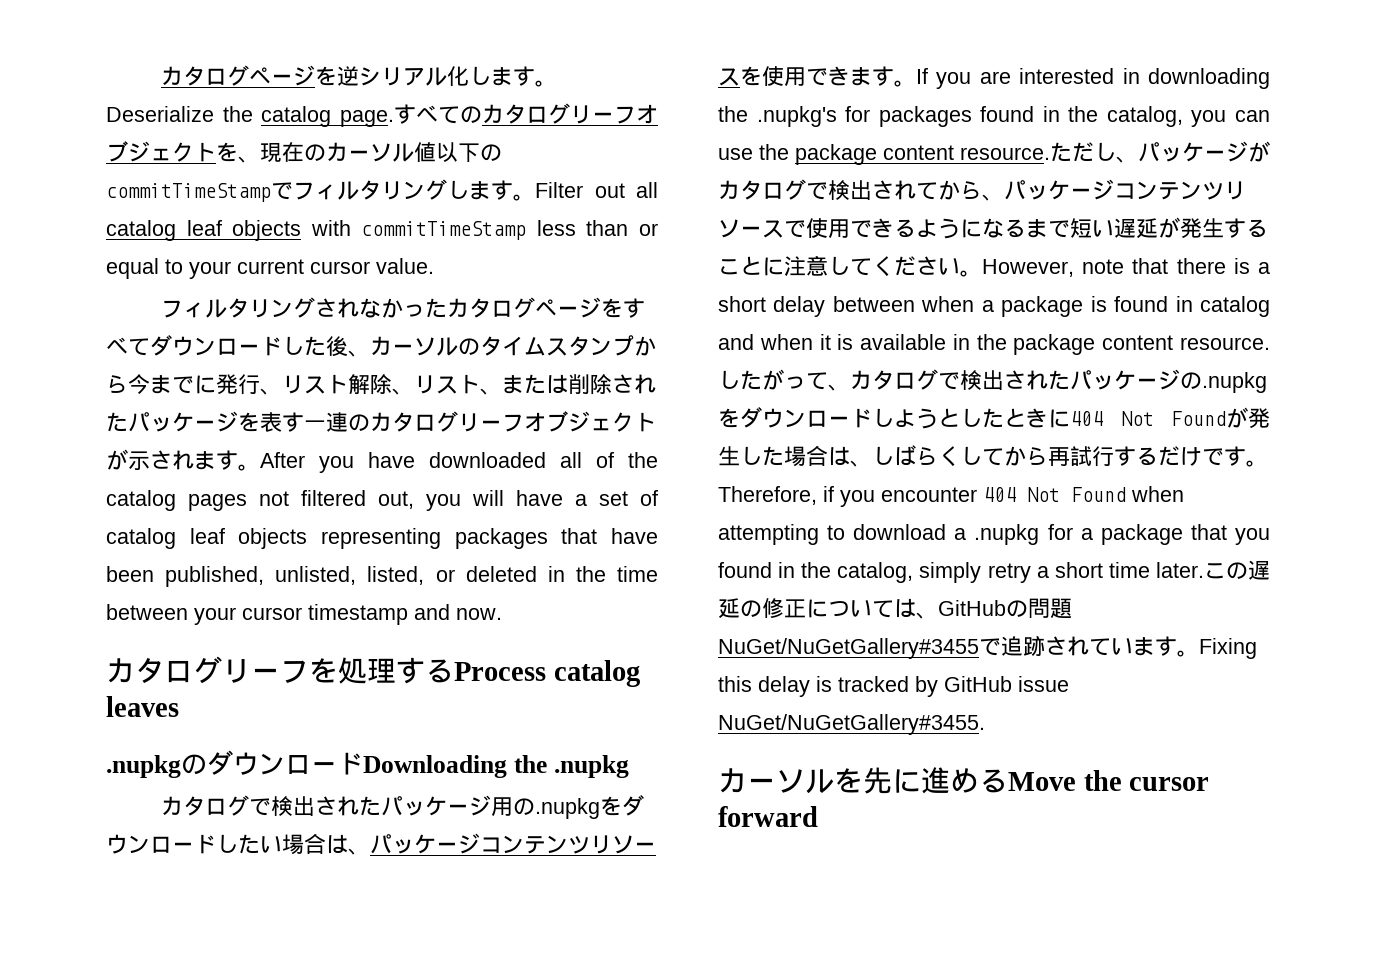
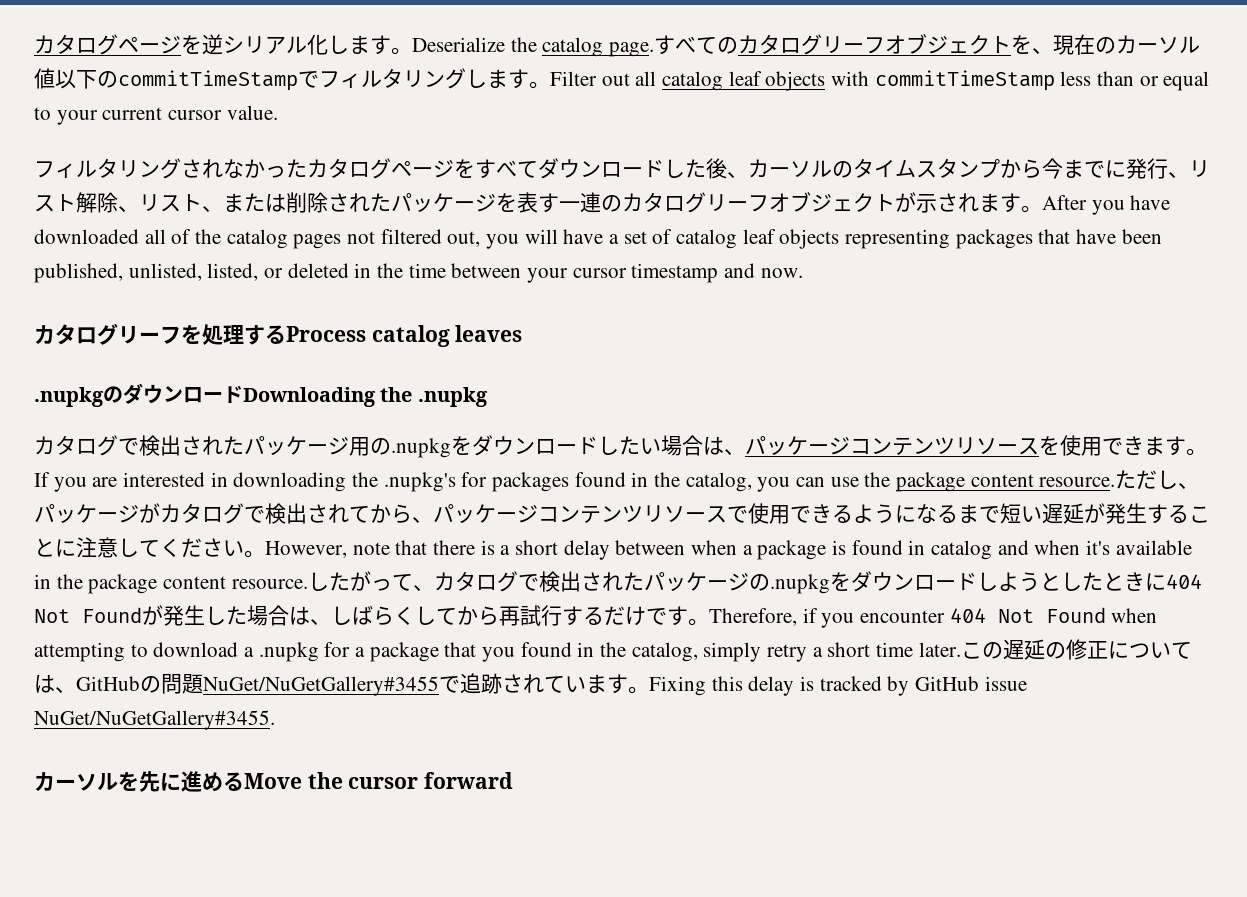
[819,334,854,350] it is -> [1086,540,1111,555] it's

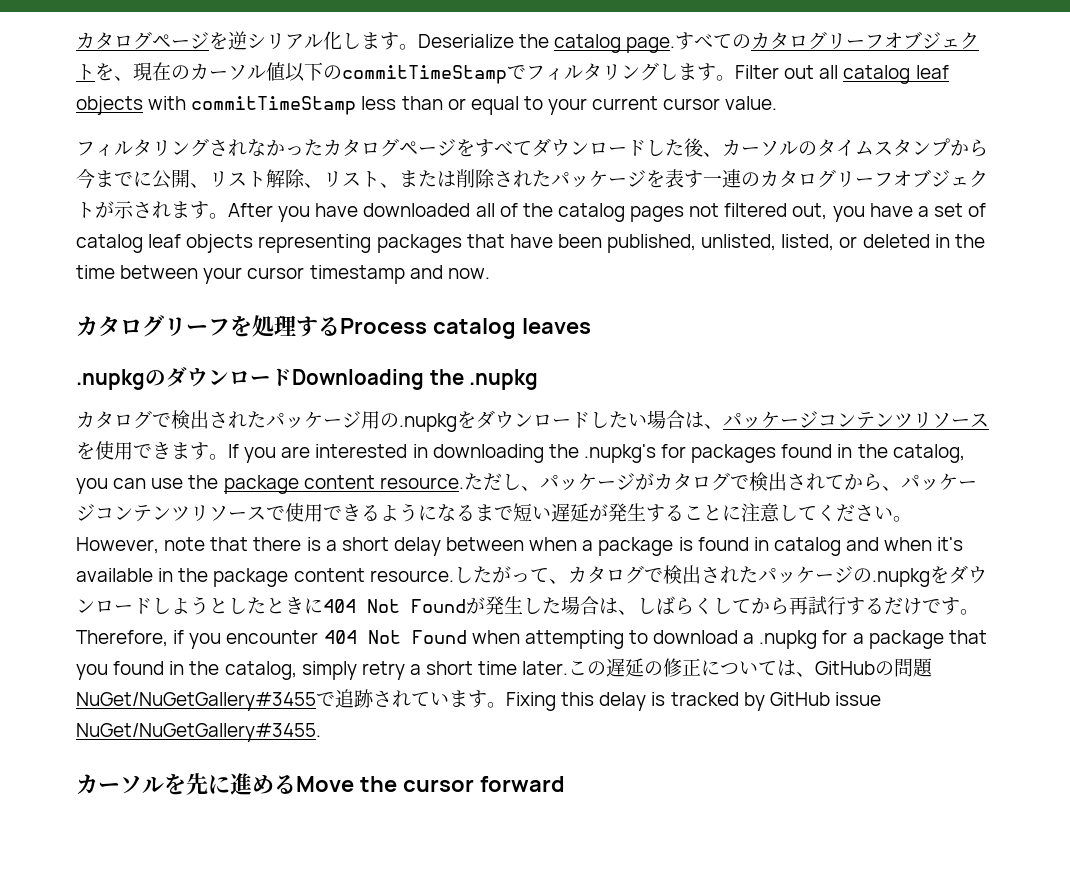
[1126,158,1168,179] 発行 -> [152,169,190,189] 公開
[524,229,558,244] will -> (865, 214) none

